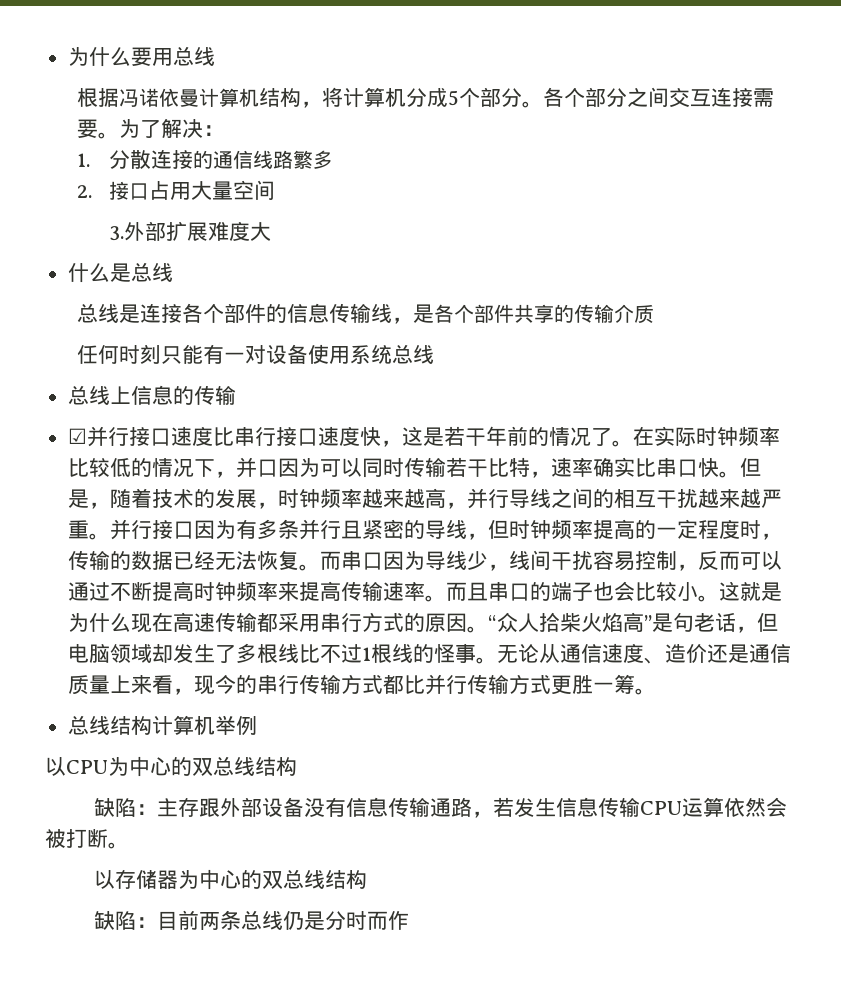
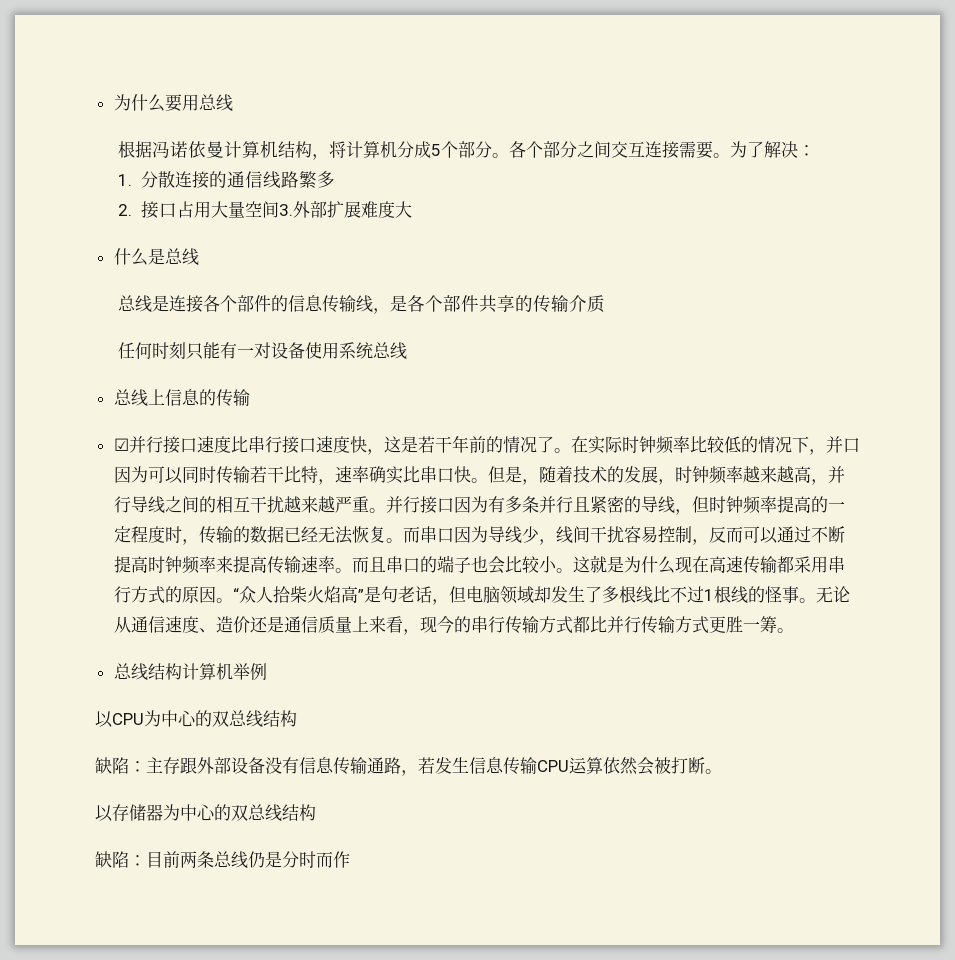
(275, 190) // -> (280, 209) none

